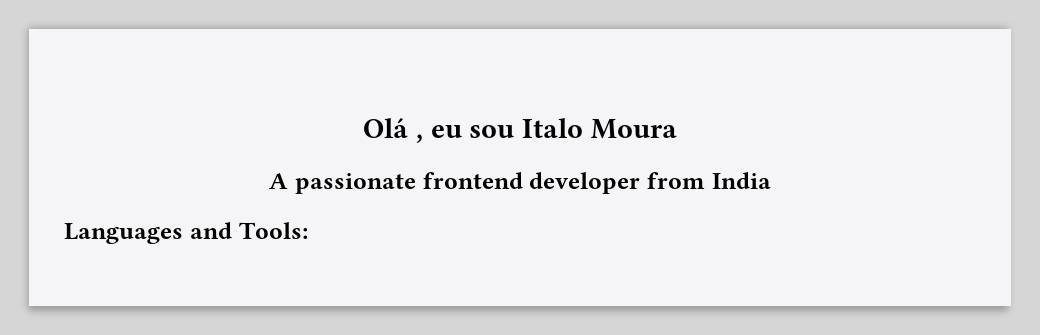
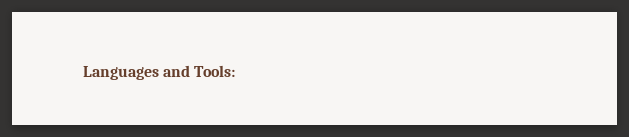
[362,118,678,143] [269,172,771,194] Olá , eu sou Italo Moura // A passionate frontend developer from India // -> (83, 73) none

